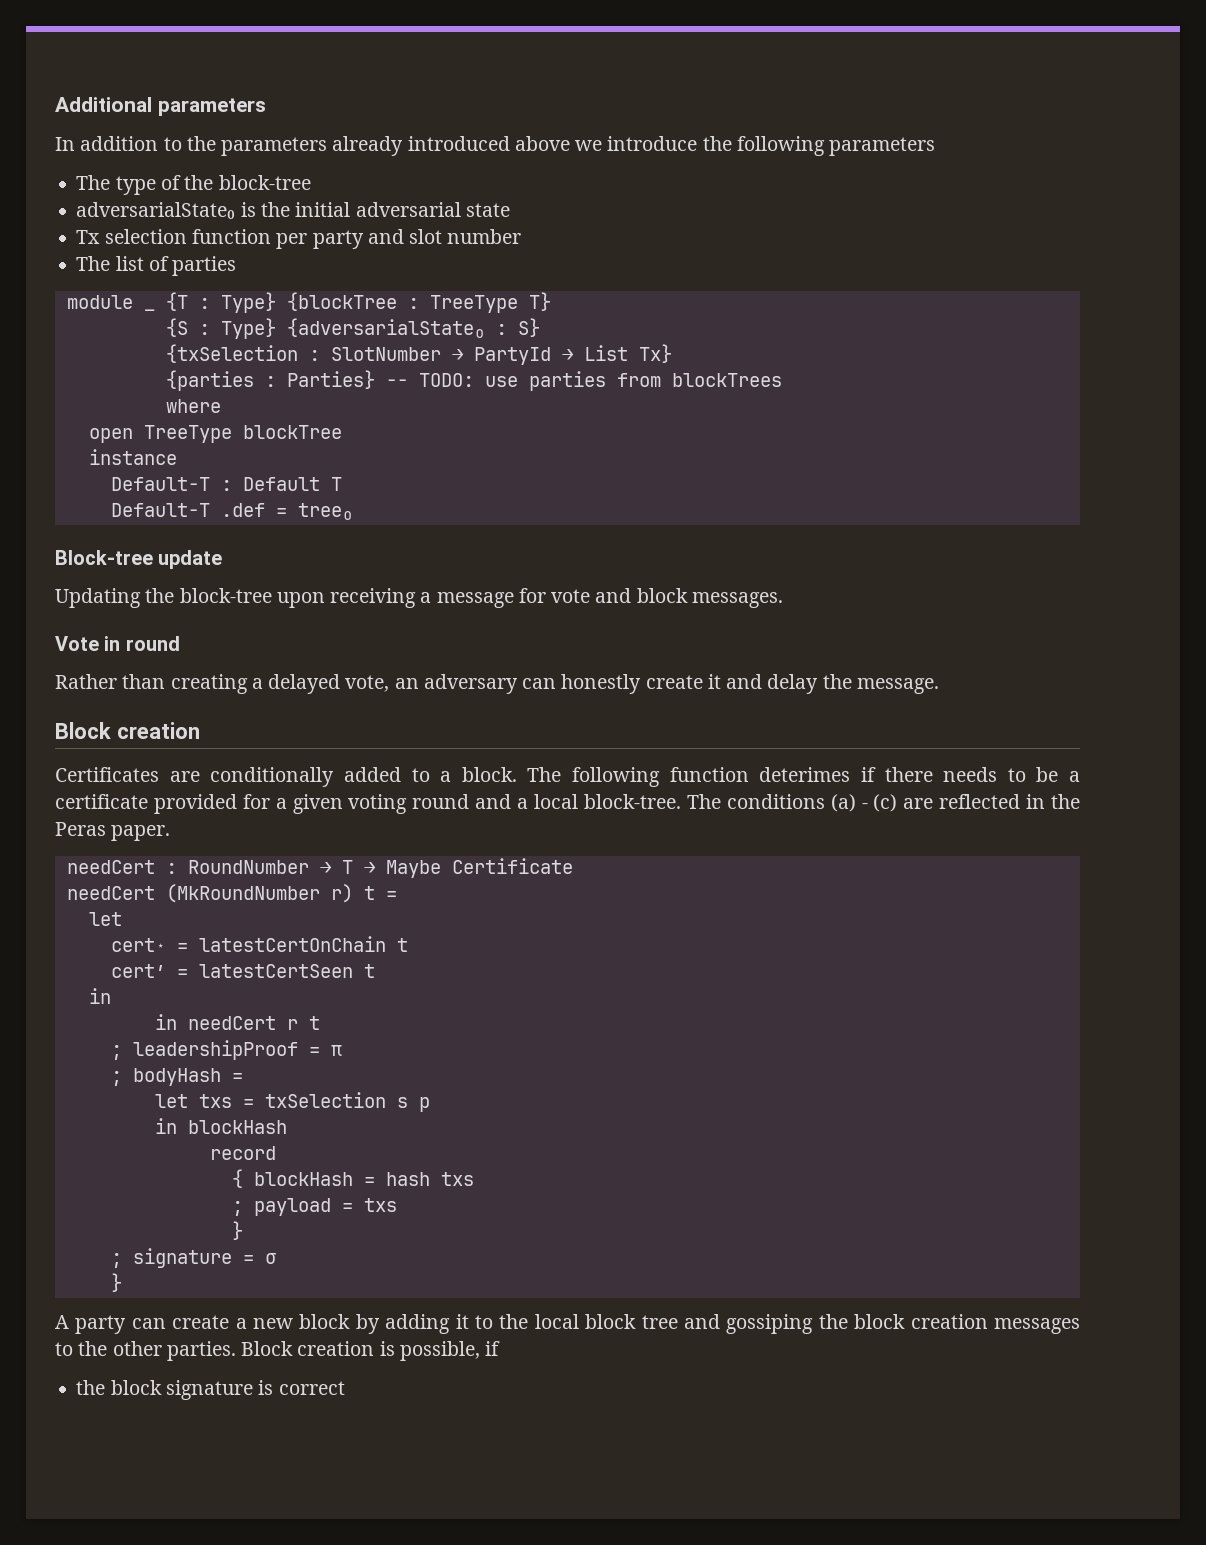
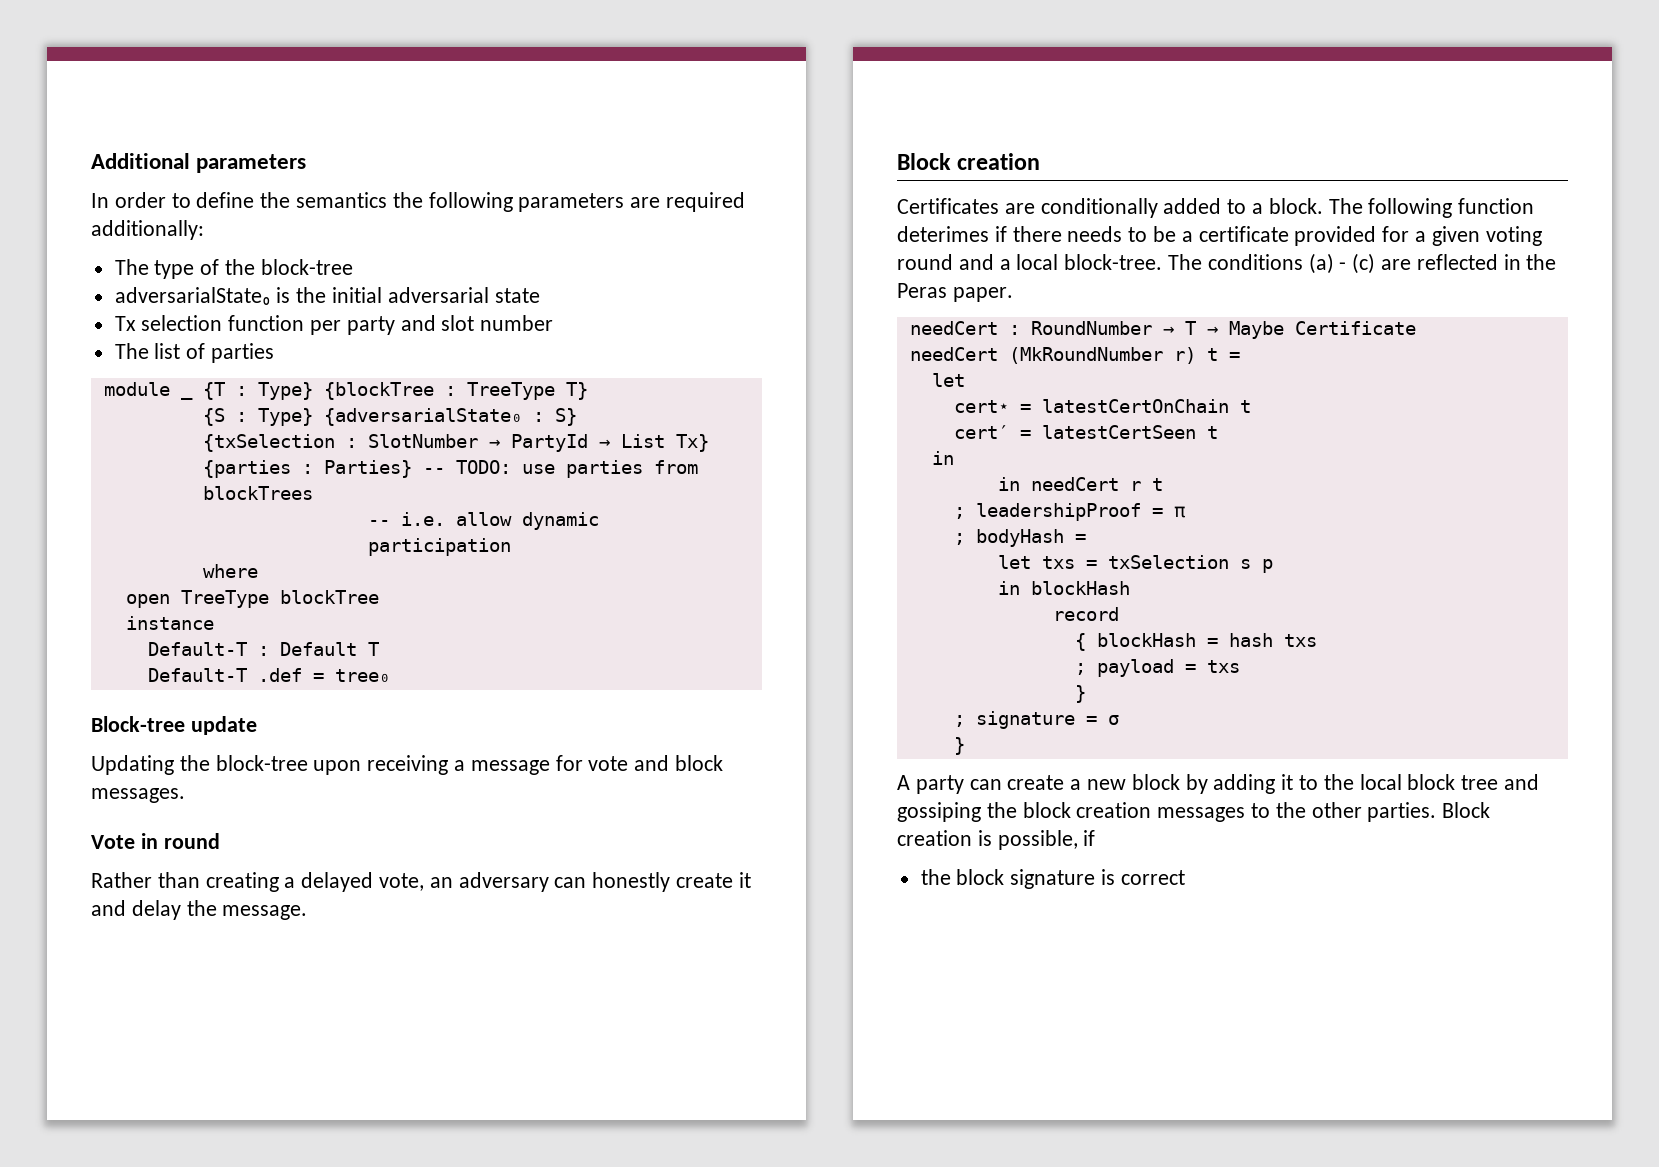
[80,136,698,156] addition to the parameters already introduced above we introduce -> [114,192,388,208] order to define the semantics
(936, 146) none -> [630,192,746,212] [91,220,204,240] are required additionally:
(782, 380) none -> [367,512,599,530] [367,538,511,556] // -- i.e. allow dynamic participation

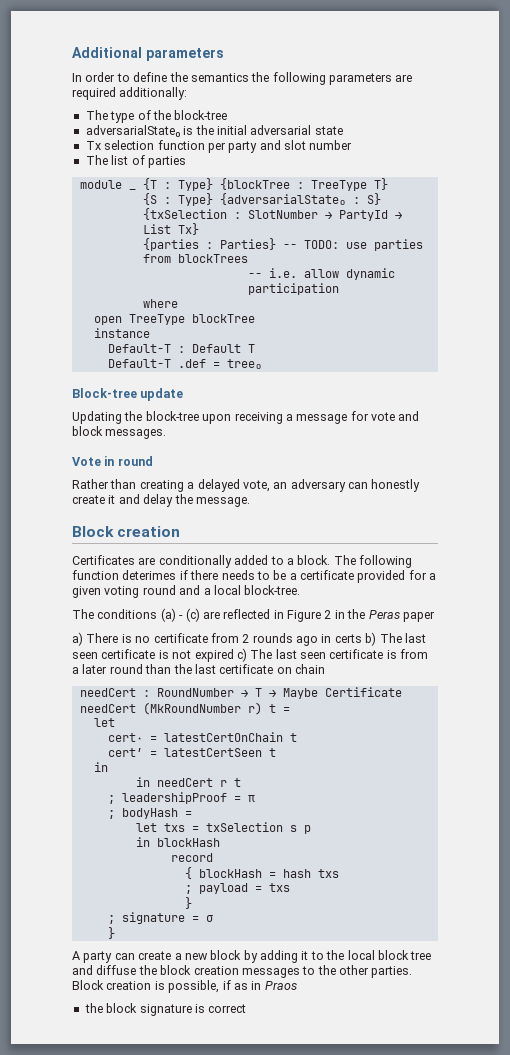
(1163, 262) none -> (301, 590) //
[1526,254,1557,270] [897,283,1013,302] the Peras paper. -> [287,609,435,622] [72,632,426,646] [72,648,429,662] [72,664,325,674] Figure 2 in the Peras paper // a) There is no certificate from 2 rounds ago in certs b) The last seen certificate is not expired c) The last seen certificate is from a later round than the last certificate on chain
[897,802,981,822] gossiping -> [96,965,137,975] diffuse
(1096, 838) none -> [233,981,297,990] as in Praos

